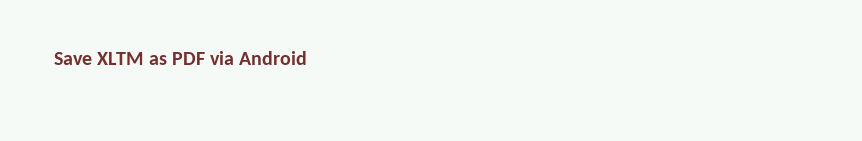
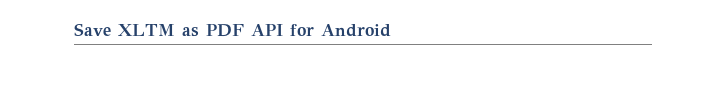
[210,51,235,65] via -> [250,24,314,36] API for

